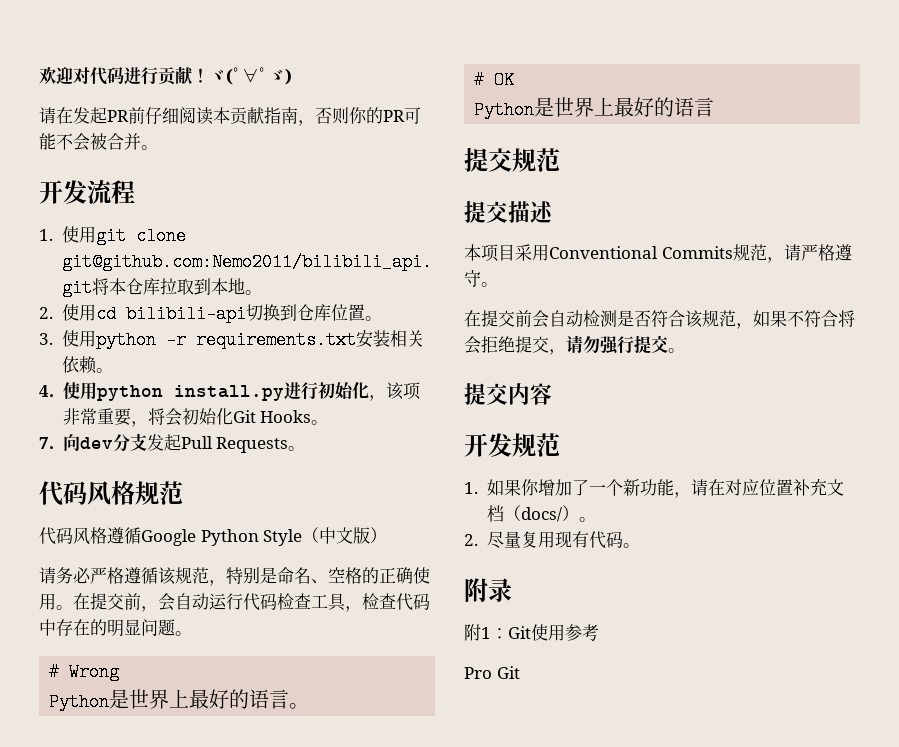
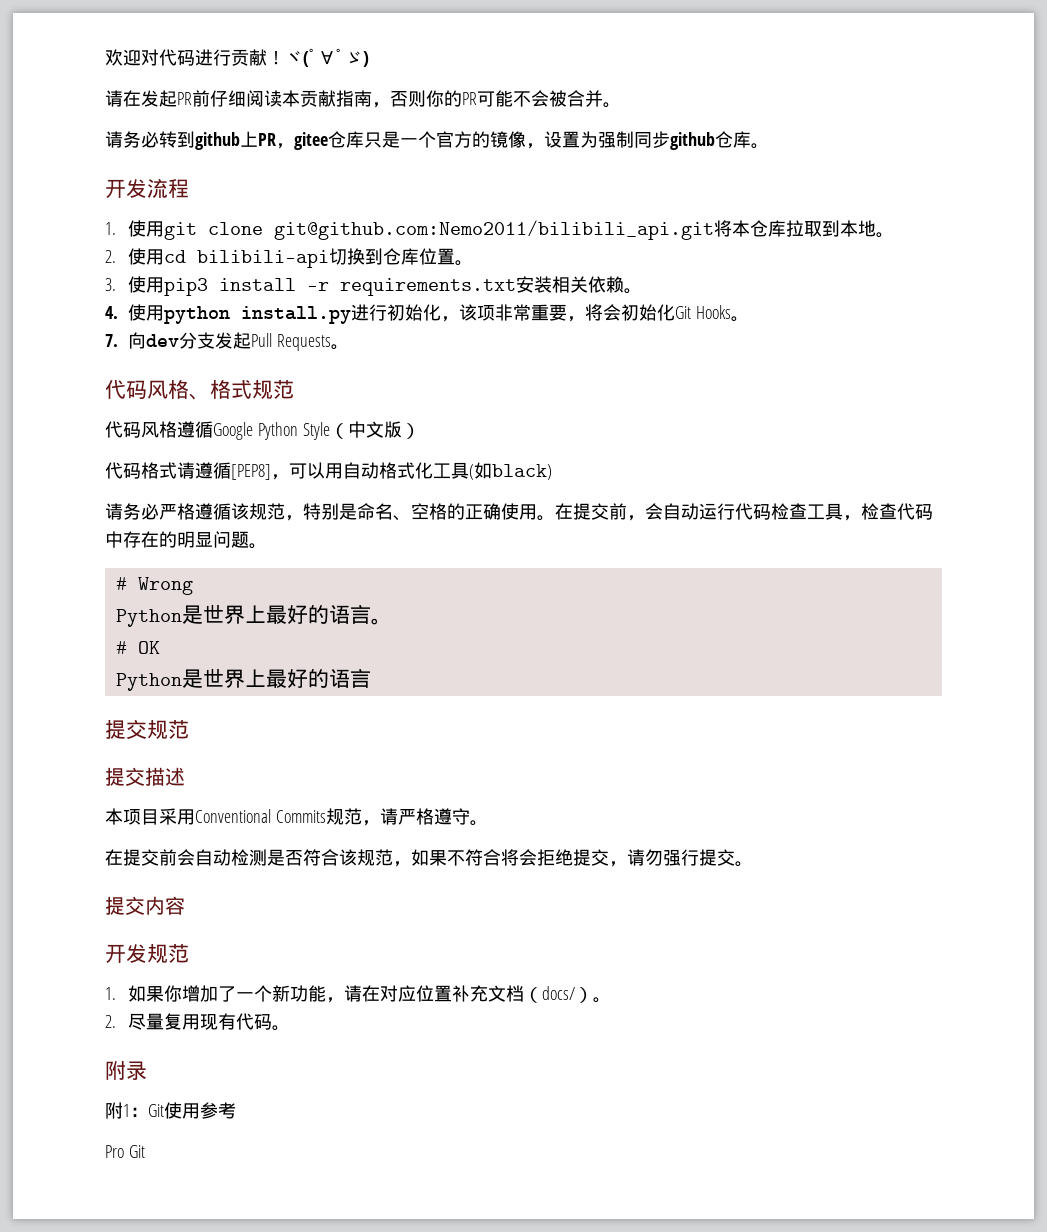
(158, 147) none -> [105,131,769,150] // 请务必转到github上PR，gitee仓库只是一个官方的镜像，设置为强制同步github仓库。
[95,331,156,349] python -> [163,278,296,296] pip3 install
(135, 493) none -> [189,379,252,400] 、格式
(388, 535) none -> [105,462,552,480] // 代码格式请遵循[PEP8]，可以用自动格式化工具(如black)

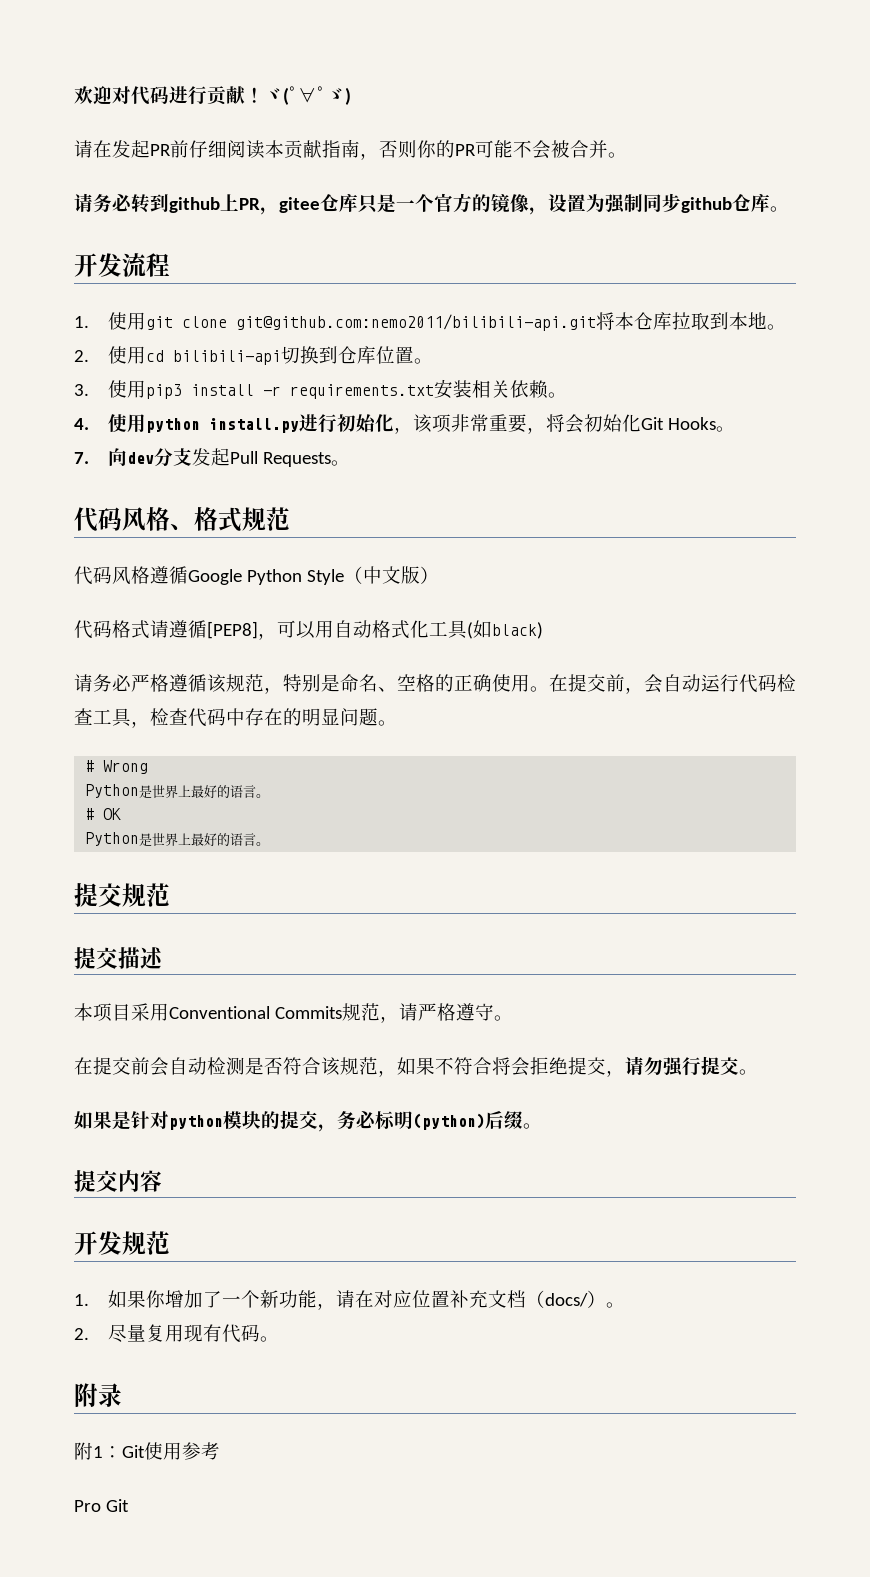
[273,220,714,240] git@github.com:Nemo2011/bilibili_api.git -> [235,314,596,331] git@github.com:nemo2011/bilibili-api.git
(371, 678) none -> [256,842,270,846] 。
(753, 864) none -> [74,1110,542,1132] // 如果是针对python模块的提交，务必标明(python)后缀。

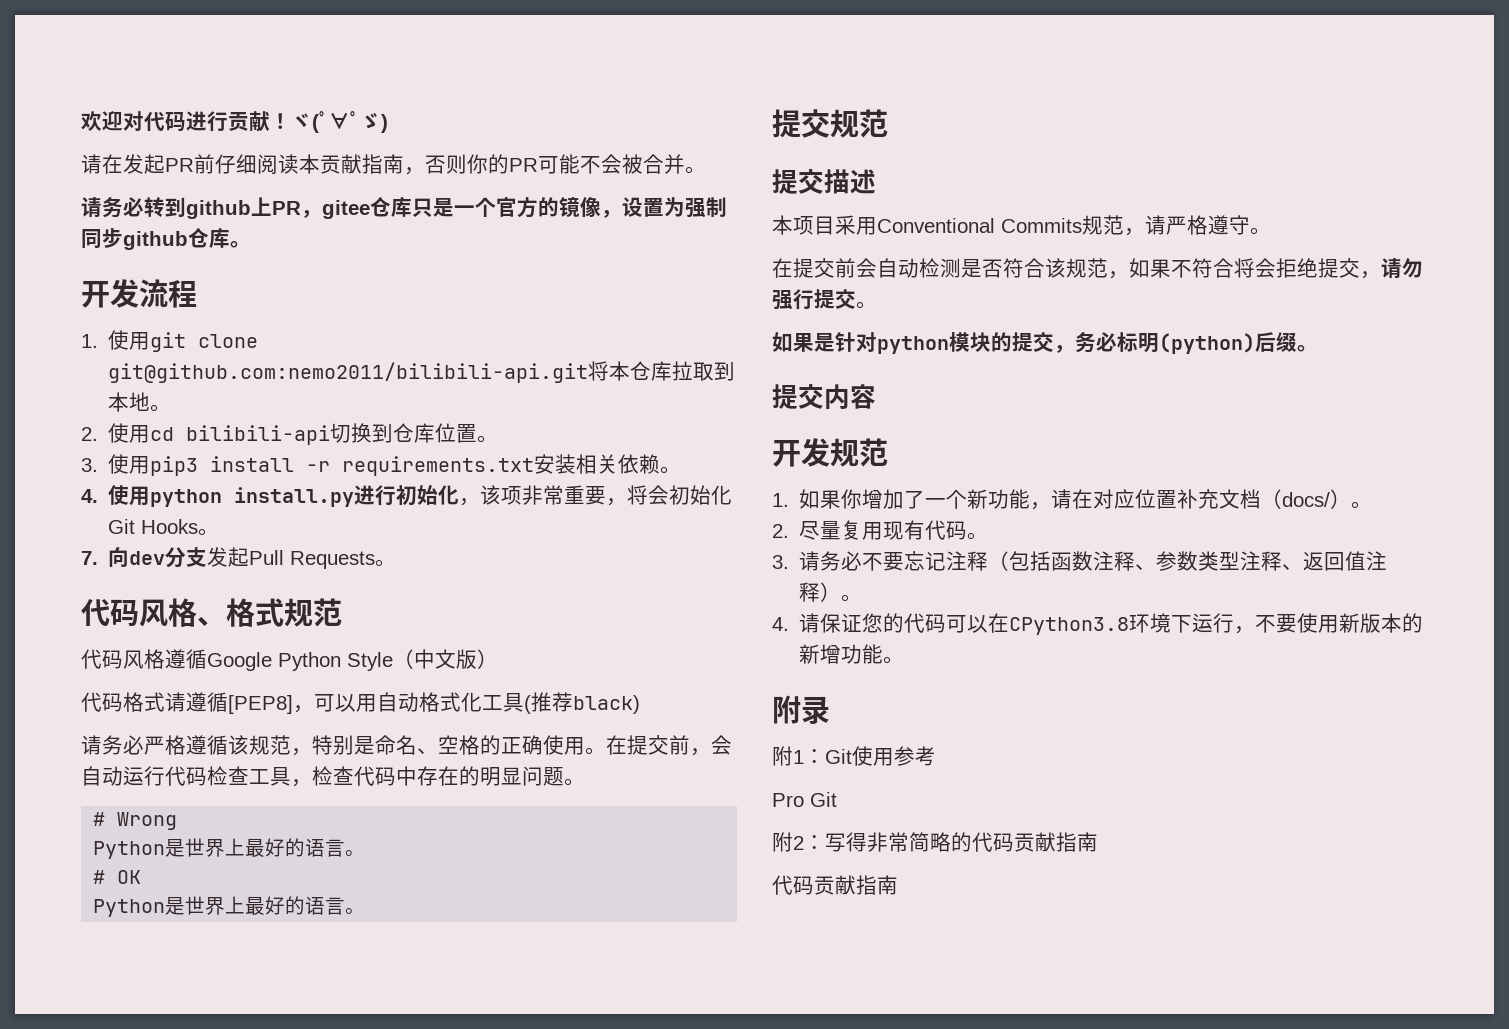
[473,620,492,638] 如 -> [531,692,573,712] 推荐
(279, 1339) none -> [772,551,1388,571] [799,582,863,602] [772,613,1424,635] [799,644,905,664] // 3.请务必不要忘记注释（包括函数注释、参数类型注释、返回值注释）。 // 4.请保证您的代码可以在CPython3.8环境下运行，不要使用新版本的新增功能。
(129, 1505) none -> [772,832,1098,852] [772,875,898,895] // 附2：写得非常简略的代码贡献指南 // 代码贡献指南

